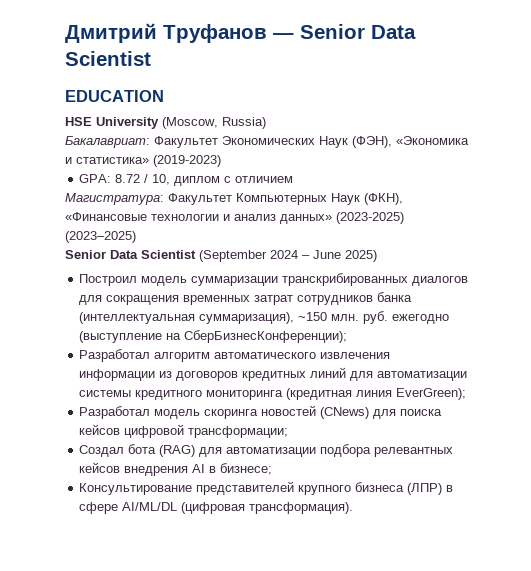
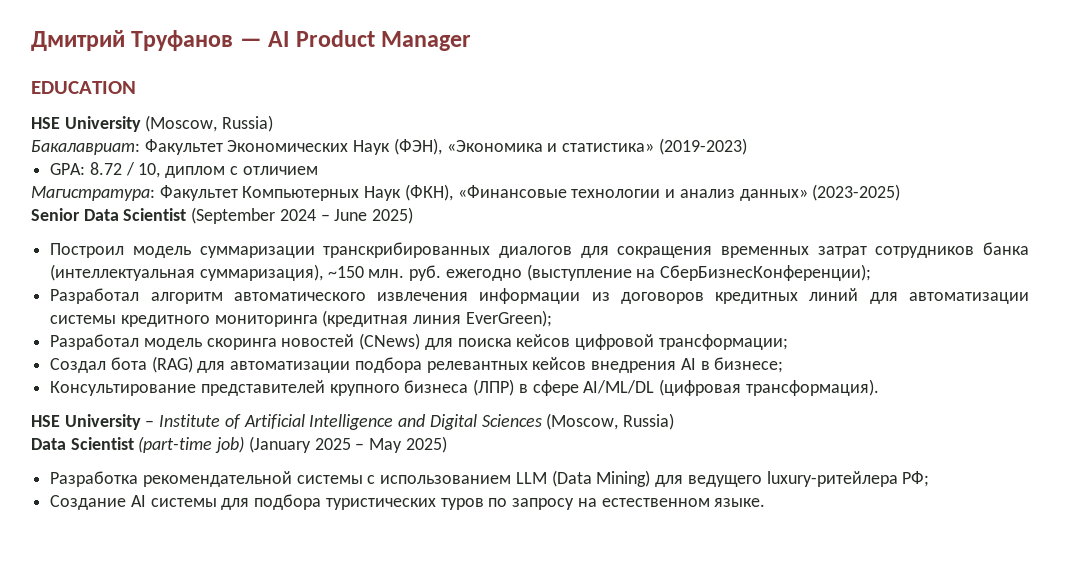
[300,24,416,39] [65,51,151,66] Senior Data Scientist -> [268,30,472,51] AI Product Manager
[65,231,136,243] (2023–2025) -> (901, 192) none
(354, 508) none -> [31,413,674,430] [31,436,447,453] [50,470,930,487] [50,494,766,510] // HSE University – Institute of Artificial Intelligence and Digital Sciences (Moscow, Russia) // Data Scientist (part-time job) (January 2025 – May 2025) // Разработка рекомендательной системы с использованием LLM (Data Mining) для ведущего luxury-ритейлера РФ; // Создание AI системы для подбора туристических туров по запросу на естественном языке.

